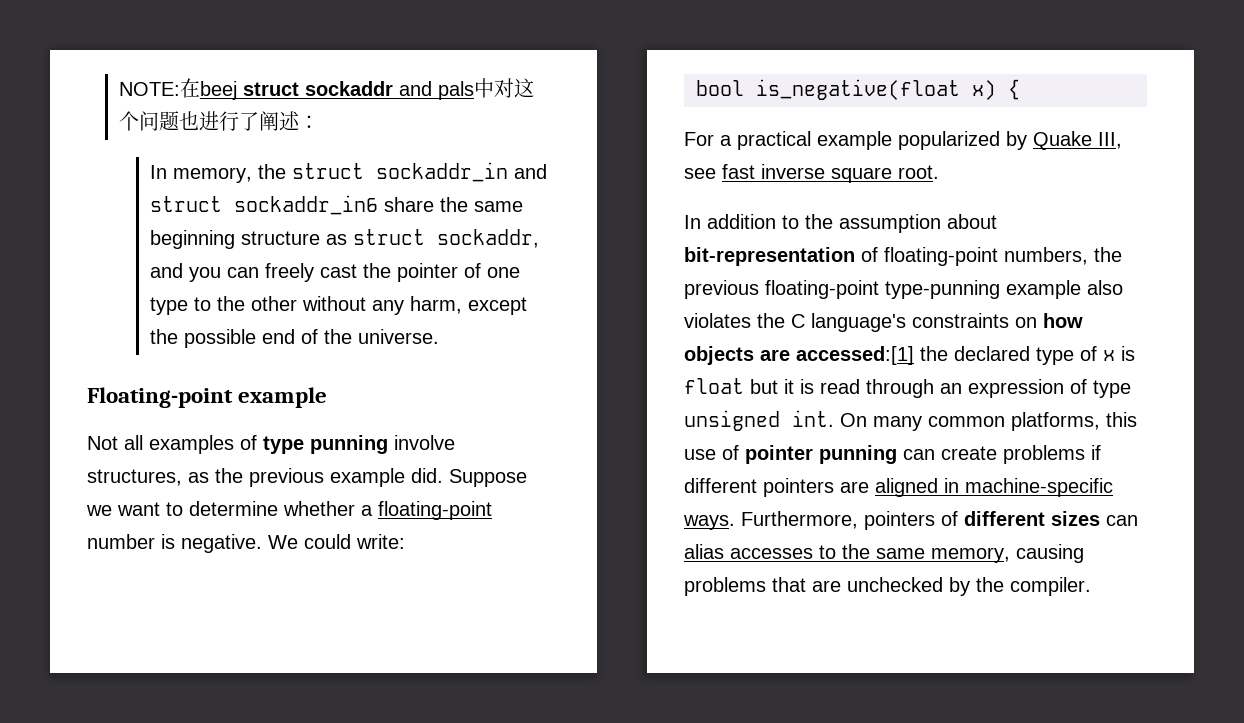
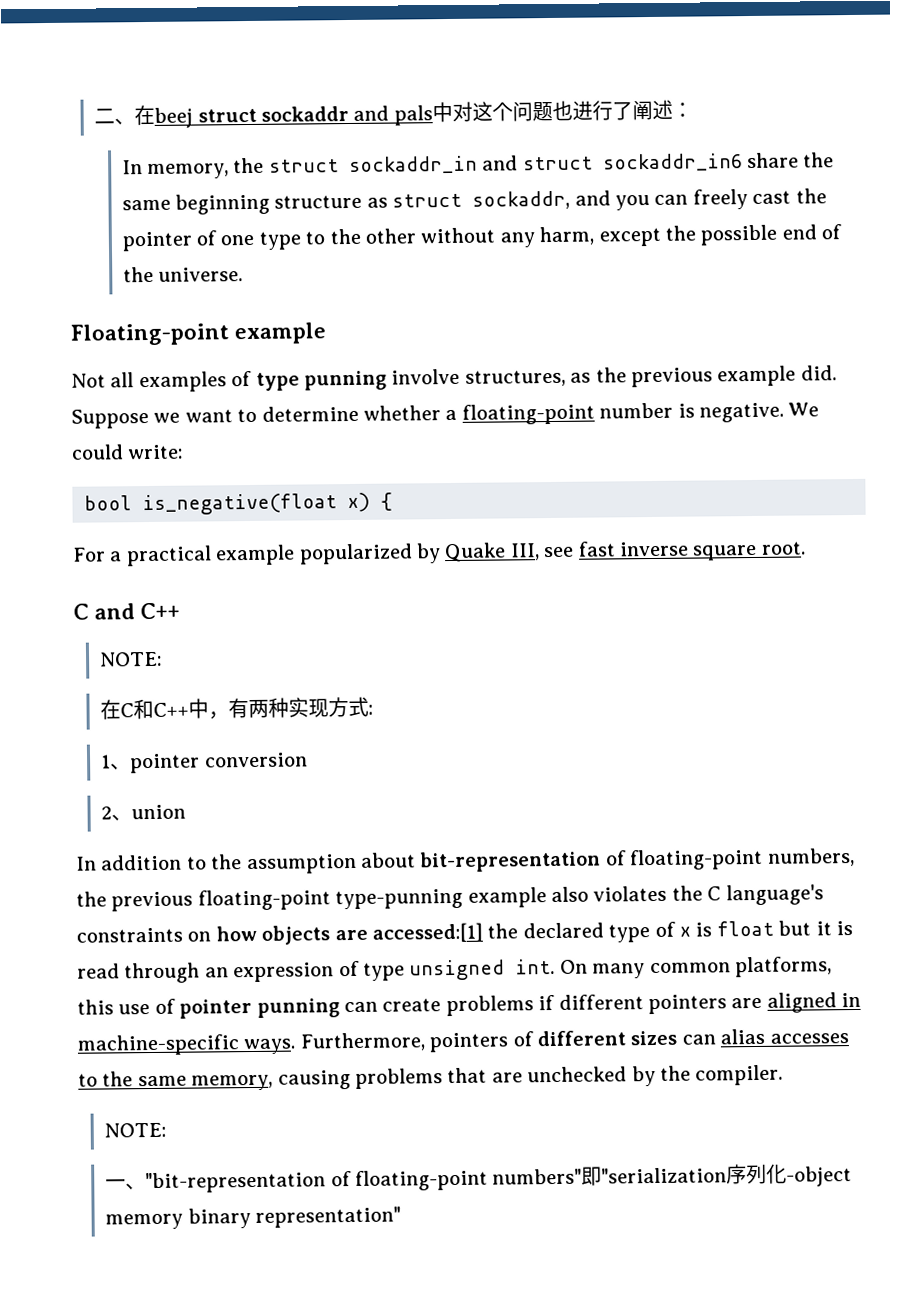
[118,82,180,96] NOTE: -> [94,108,136,125] 二、
(939, 172) none -> [73,602,181,620] [99,651,163,667] [100,696,374,720] [101,752,308,774] [101,804,187,821] // C and C++ // NOTE: // 在C和C++中，有两种实现方式: // 1、pointer conversion // 2、union
(1091, 586) none -> [104,1122,167,1138] [105,1163,853,1194] [105,1206,402,1230] // NOTE: // 一、"bit-representation of floating-point numbers"即"serialization序列化-object memory binary representation"

